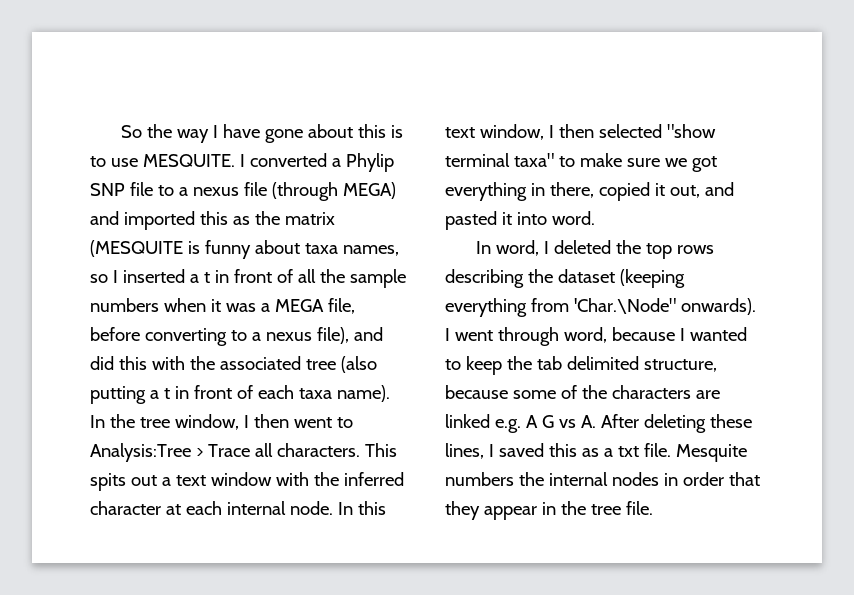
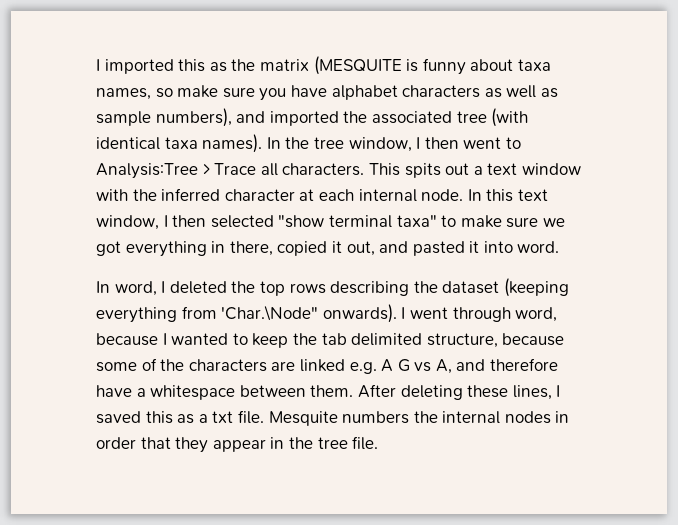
[120,124,403,143] [90,153,394,172] [90,182,396,201] [90,211,119,225] So the way I have gone about this is to use MESQUITE. I converted a Phylip SNP file to a nexus file (through MEGA) and -> [96,59,100,71] I
[112,269,406,288] [90,298,355,314] [90,327,383,346] [90,356,377,373] [90,385,390,404] I inserted a t in front of all the sample numbers when it was a MEGA file, before converting to a nexus file), and did this with the associated tree (also putting a t in front of each taxa name). -> [177,85,558,101] [96,108,529,127] [96,134,263,153] make sure you have alphabet characters as well as sample numbers), and imported the associated tree (with identical taxa names).
[580,415,596,428] A. -> [435,358,559,374] [96,385,354,400] A, and therefore have a whitespace between them.

